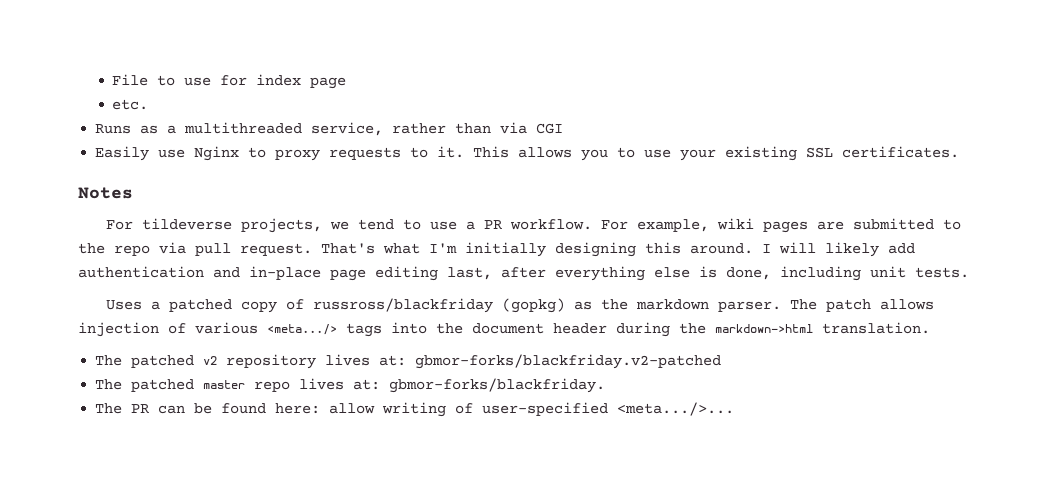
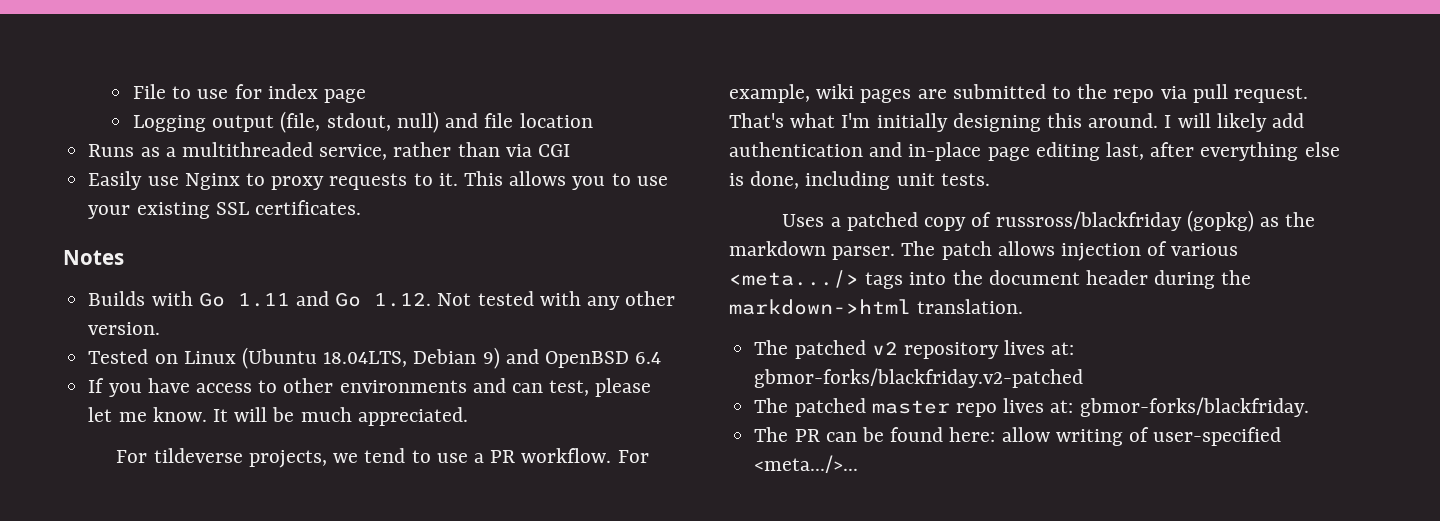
[112,99,149,110] etc. -> [133,111,593,133] Logging output (file, stdout, null) and file location
(133, 193) none -> [88,291,676,310] [88,322,161,335] [88,347,662,369] [88,378,652,397] [88,407,468,426] // Builds with Go 1.11 and Go 1.12. Not tested with any other version. // Tested on Linux (Ubuntu 18.04LTS, Debian 9) and OpenBSD 6.4 // If you have access to other environments and can test, please let me know. It will be much appreciated.

